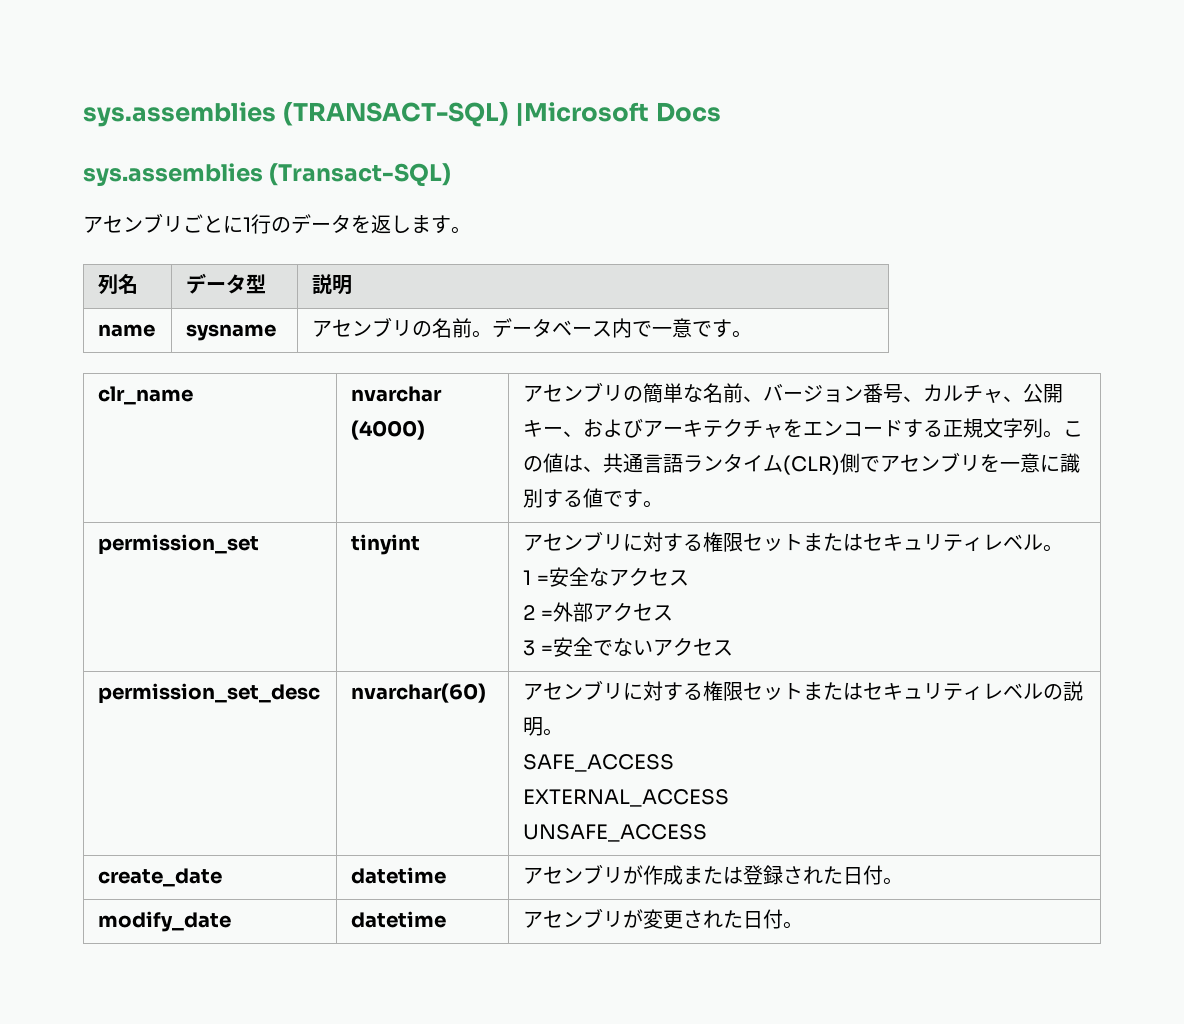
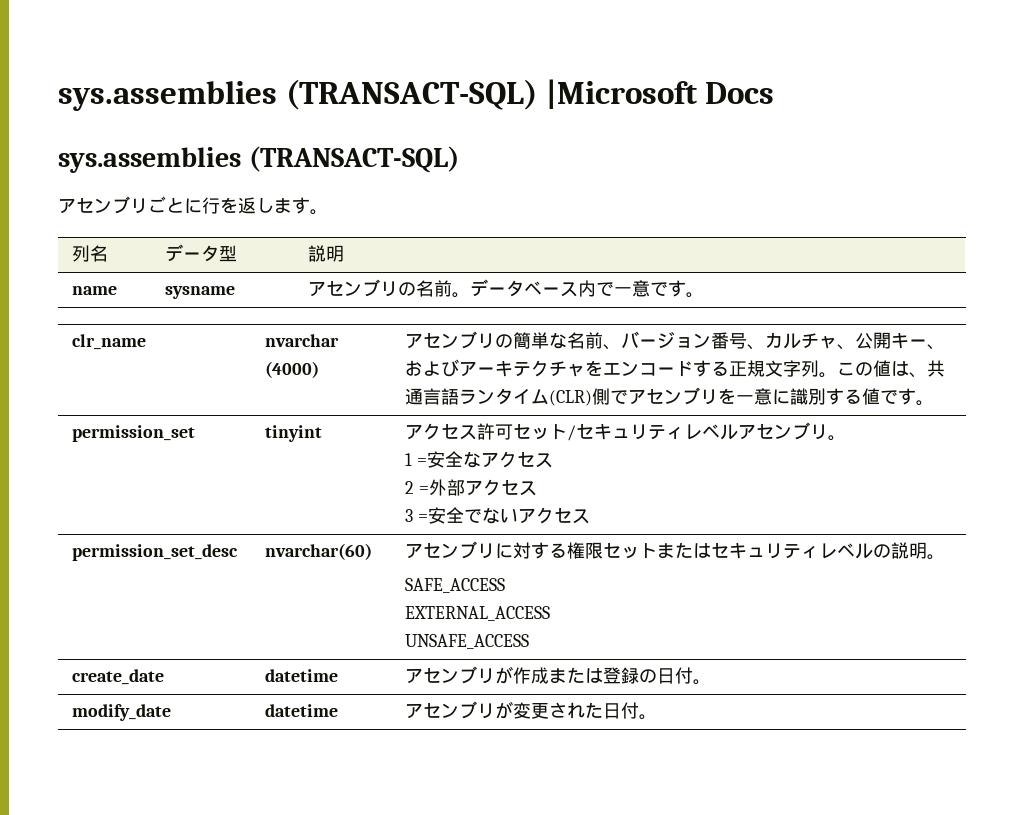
[269,163,452,187] (Transact-SQL) -> [248,146,459,173] (TRANSACT-SQL)
[243,214,351,234] 1行のデータ -> [202,197,220,214] 行
[543,531,1044,552] センブリに対する権限セットまたはセキュリティレベル -> [422,422,828,441] クセス許可セット/セキュリティレベルアセンブリ
[783,866,844,884] された -> [638,669,657,683] の

